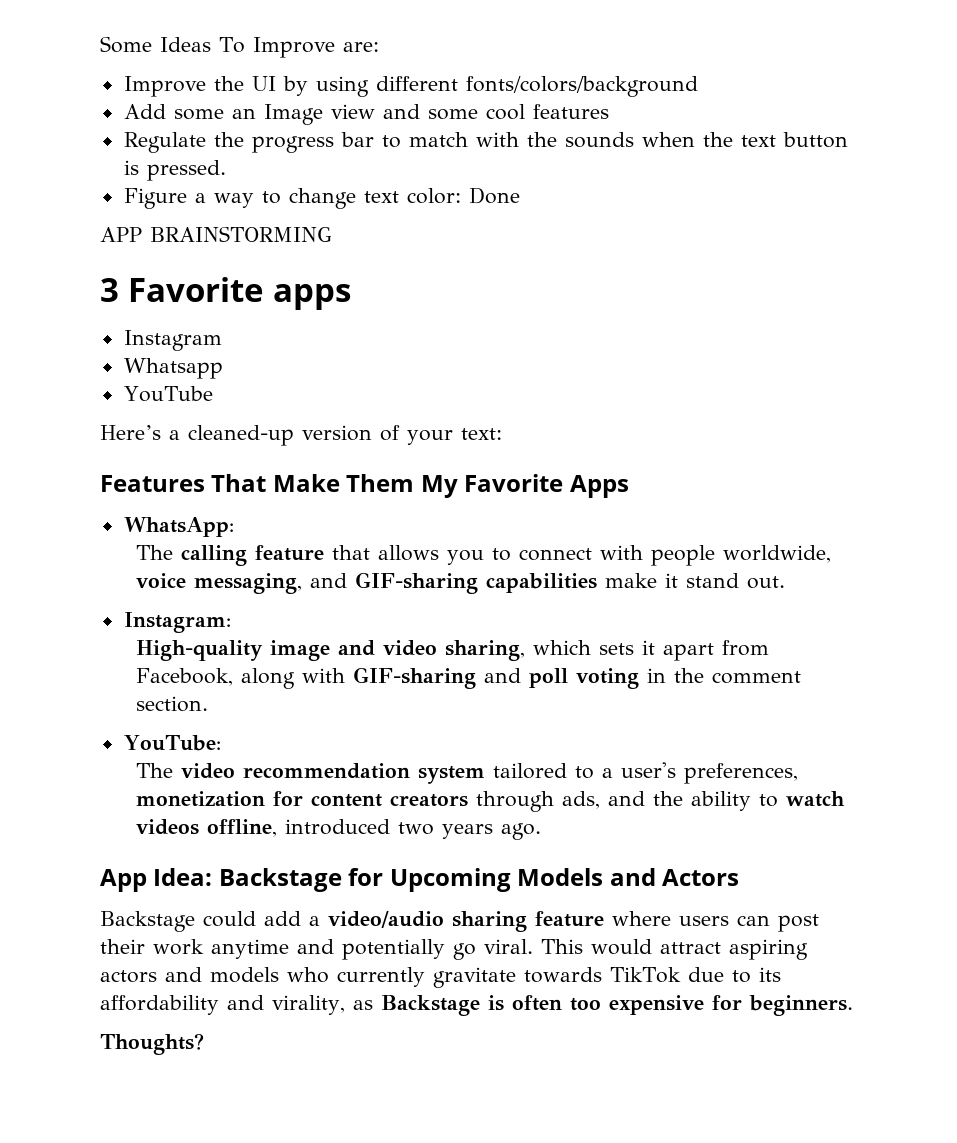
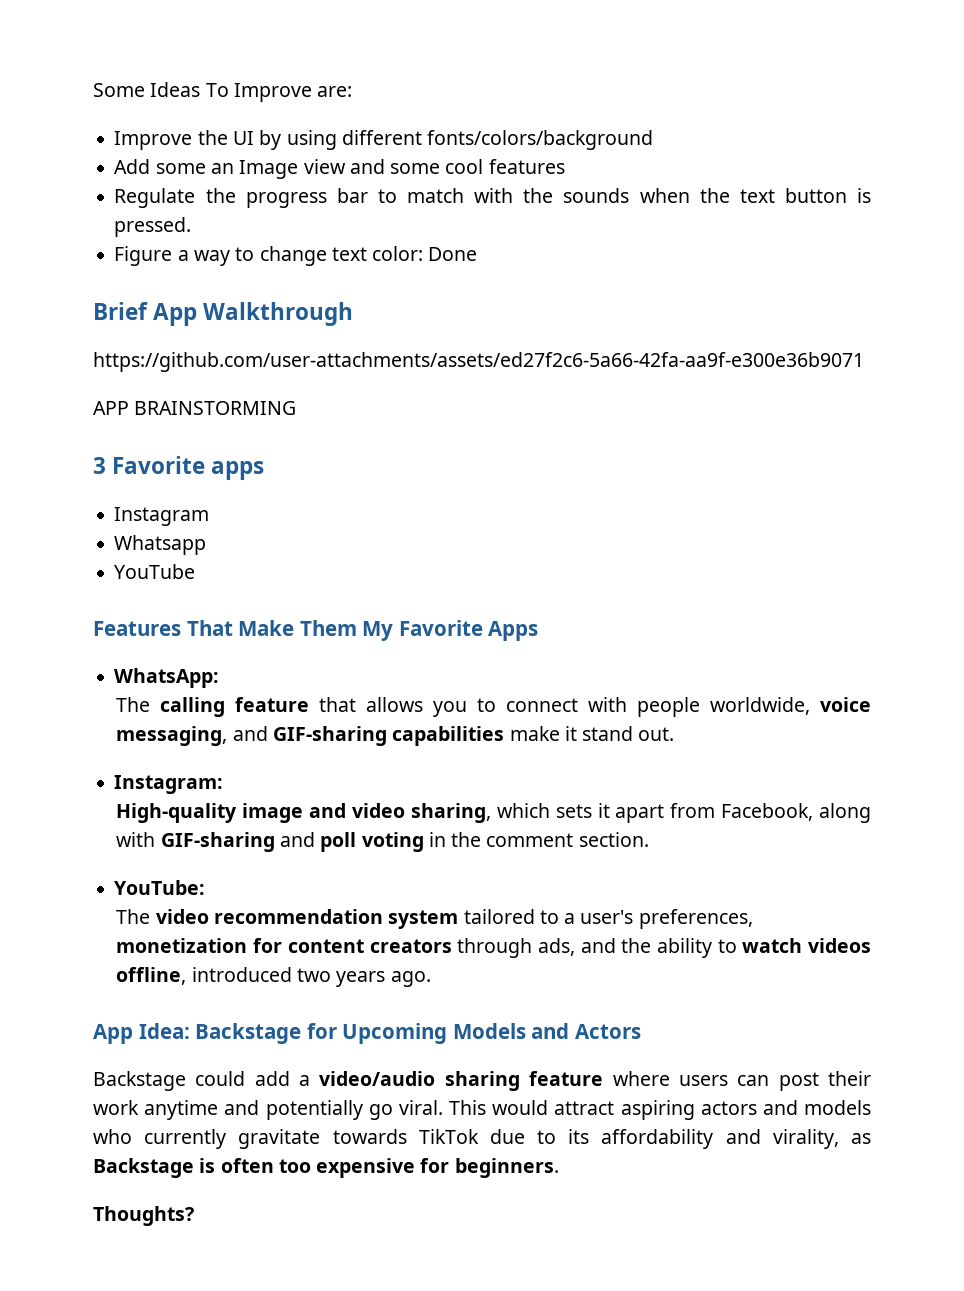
(520, 195) none -> [93,302,354,326] [93,352,864,372] // Brief App Walkthrough // https://github.com/user-attachments/assets/ed27f2c6-5a66-42fa-aa9f-e300e36b9071
[100,425,502,446] // Here’s a cleaned-up version of your text: -> (196, 571) none

